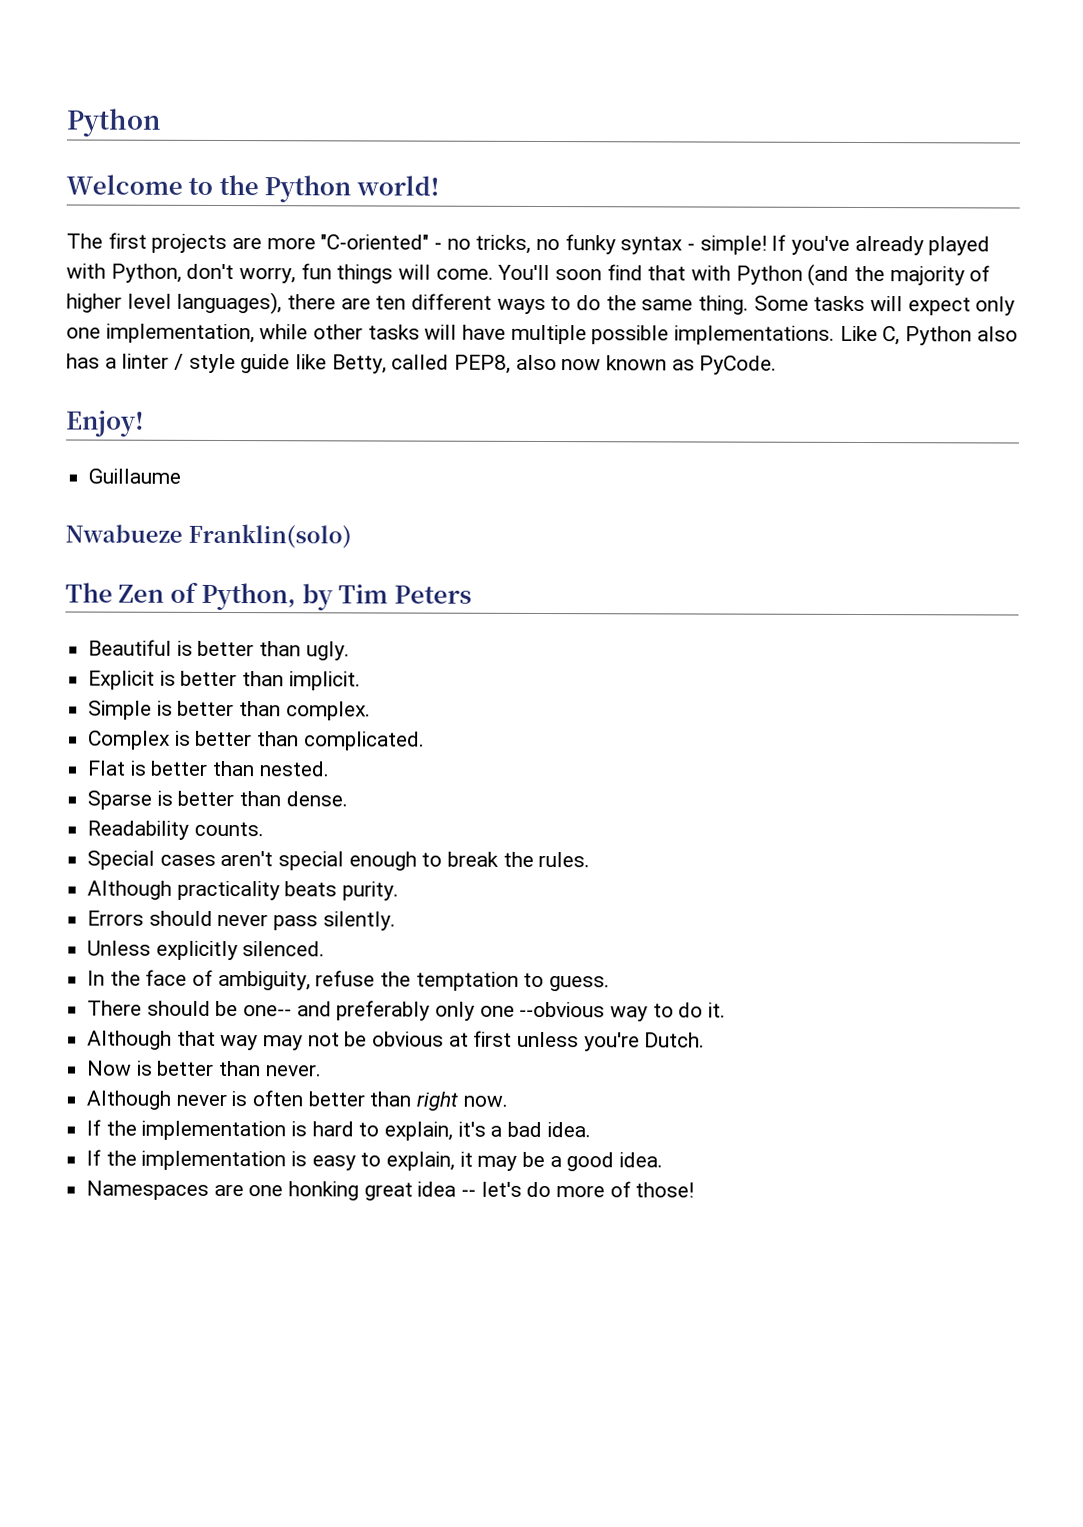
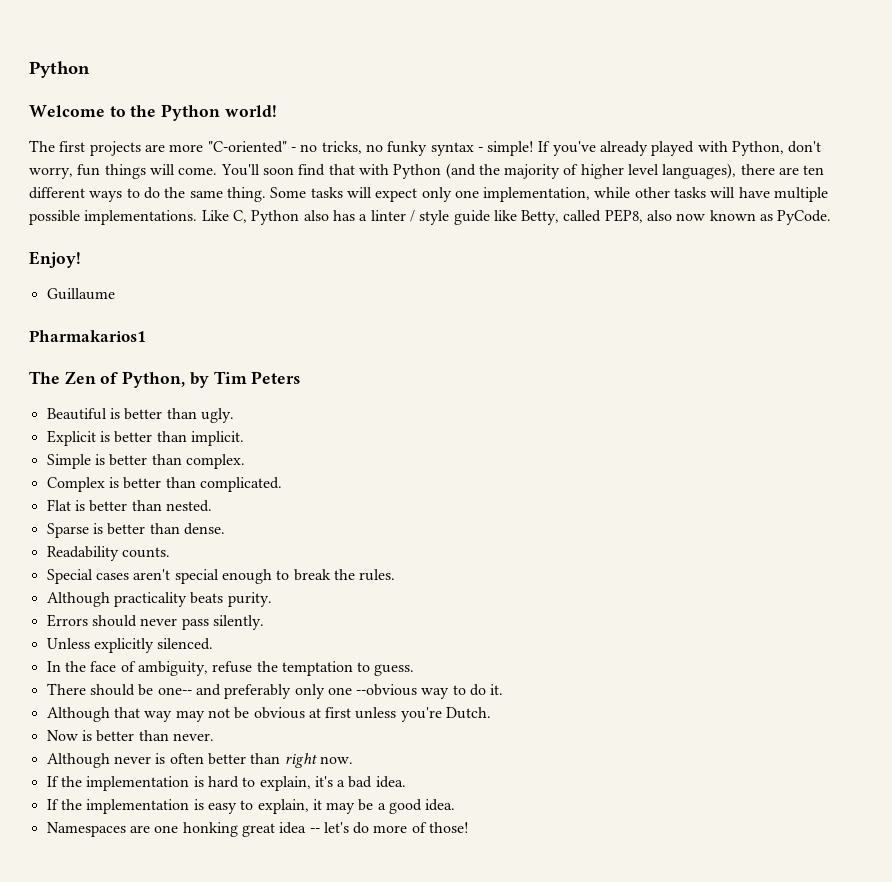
[65,523,352,549] Nwabueze Franklin(solo) -> [29,330,146,342] Pharmakarios1

